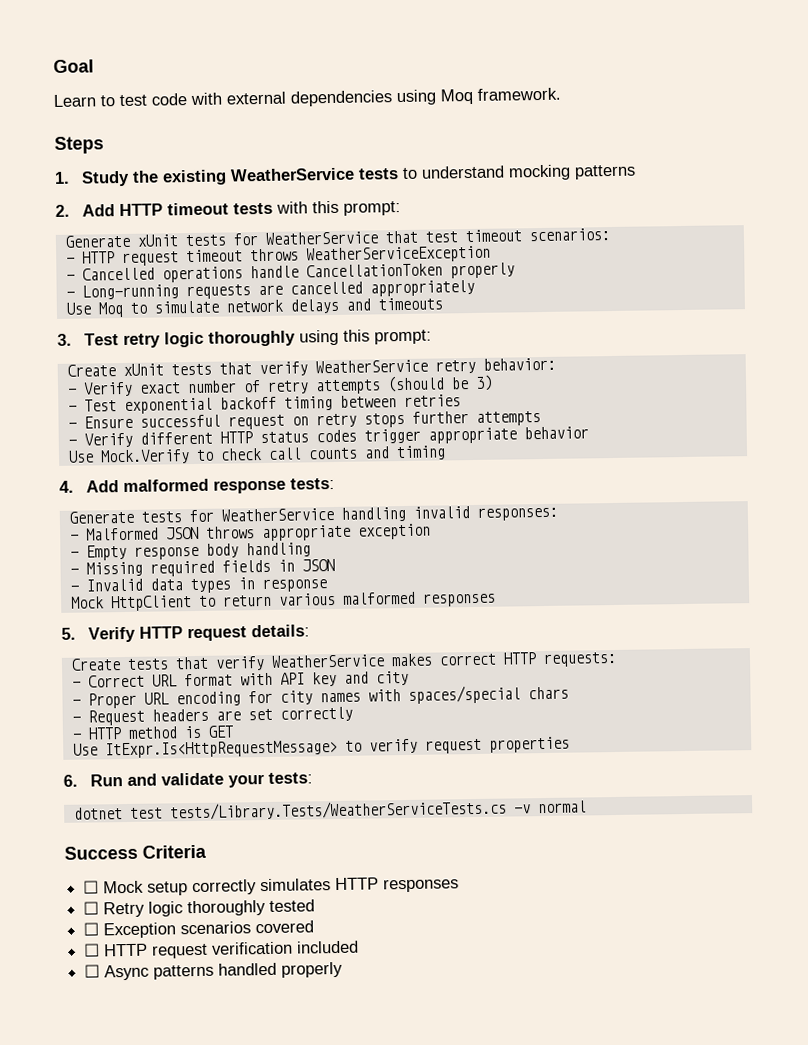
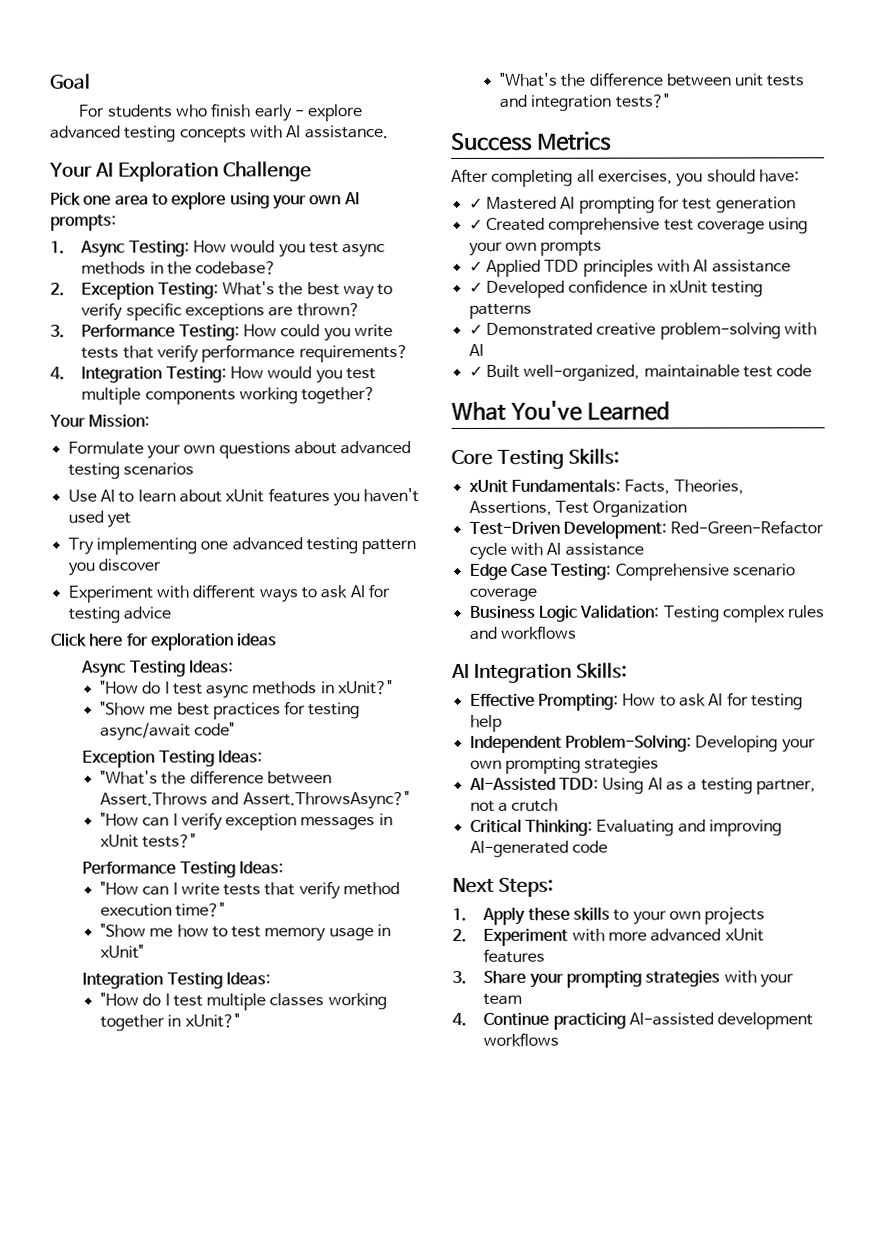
[53,87,561,107] [54,136,104,154] [54,164,637,187] [55,200,402,217] [64,228,610,248] [65,245,491,267] [65,262,515,283] [65,279,475,300] [65,297,443,318] [57,329,433,348] [66,357,556,377] [67,374,493,397] [67,394,461,415] [67,411,541,430] [67,426,589,448] [67,445,446,465] [59,477,336,494] [68,506,558,524] [69,523,431,542] [69,542,311,561] [69,558,335,577] [69,577,327,594] [70,591,496,612] [61,624,311,643] [70,651,617,671] [71,670,409,688] [71,685,569,709] [71,706,353,726] [71,725,234,740] [72,736,570,759] [63,772,314,788] [73,799,587,821] [64,844,207,860] [83,877,460,896] [83,899,316,918] [83,920,315,939] [83,940,360,959] [84,961,344,981] Learn to test code with external dependencies using Moq framework. // Steps // 1. Study the existing WeatherService tests to understand mocking patterns // 2. Add HTTP timeout tests with this prompt: // Generate xUnit tests for WeatherService that test timeout scenarios: // - HTTP request timeout throws WeatherServiceException // - Cancelled operations handle CancellationToken properly // - Long-running requests are cancelled appropriately // Use Moq to simulate network delays and timeouts // 3. Test retry logic thoroughly using this prompt: // Create xUnit tests that verify WeatherService retry behavior: // - Verify exact number of retry attempts (should be 3) // - Test exponential backoff timing between retries // - Ensure successful request on retry stops further attempts // - Verify different HTTP status codes trigger appropriate behavior // Use Mock.Verify to check call counts and timing // 4. Add malformed response tests: // Generate tests for WeatherService handling invalid responses: // - Malformed JSON throws appropriate exception // - Empty response body handling // - Missing required fields in JSON // - Invalid data types in response // Mock HttpClient to return various malformed responses // 5. Verify HTTP request details: // Create tests that verify WeatherService makes correct HTTP requests: // - Correct URL format with API key and city // - Proper URL encoding for city names with spaces/special chars // - Request headers are set correctly // - HTTP method is GET // Use ItExpr.Is<HttpRequestMessage> to verify request properties // 6. Run and validate your tests: // dotnet test tests/Library.Tests/WeatherServiceTests.cs -v normal // Success Criteria // ☐ Mock setup correctly simulates HTTP responses // ☐ Retry logic thoroughly tested // ☐ Exception scenarios covered // ☐ HTTP request verification included // ☐ Async patterns handled properly -> [79,103,364,122] [50,125,389,143] [49,161,312,182] [50,191,360,210] [50,214,117,231] [50,240,386,258] [81,261,278,275] [50,281,394,300] [81,302,361,321] [50,324,393,342] [81,344,409,363] [50,366,376,384] [81,387,377,405] [49,414,151,428] [67,441,412,459] [67,462,194,480] [67,488,420,507] [67,510,131,528] [67,537,417,555] [67,558,161,576] [67,584,390,603] [67,606,172,624] [51,632,278,651] [81,660,234,678] [99,680,394,699] [99,701,361,720] [99,722,236,741] [82,750,263,768] [99,770,332,785] [99,791,410,810] [99,812,393,831] [99,833,197,848] [82,861,284,878] [99,881,401,900] [99,902,226,917] [99,923,392,942] [99,944,144,959] [82,972,271,989] [99,992,387,1011] [99,1013,240,1032] [498,72,805,87] [498,93,670,112] [451,131,612,151] [451,168,800,187] [468,195,796,214] [468,217,809,235] [468,240,603,256] [468,259,791,277] [468,279,764,298] [468,303,532,319] [468,322,817,340] [468,343,484,356] [468,364,813,382] [451,400,670,421] [451,448,620,469] [468,478,744,495] [468,500,688,518] [468,520,825,539] [468,542,644,560] [468,563,795,581] [468,587,537,602] [468,604,826,623] [469,625,577,640] [451,662,628,683] [469,692,803,711] [469,714,502,732] [469,734,816,753] [469,756,660,774] [468,777,816,795] [469,798,559,812] [469,818,782,837] [469,840,608,858] [452,877,554,897] [452,906,766,925] [452,928,764,946] [483,948,546,963] [452,970,794,988] [483,993,523,1005] [452,1012,814,1030] [483,1032,560,1047] For students who finish early - explore advanced testing concepts with AI assistance. // Your AI Exploration Challenge // Pick one area to explore using your own AI prompts: // 1. Async Testing: How would you test async methods in the codebase? // 2. Exception Testing: What's the best way to verify specific exceptions are thrown? // 3. Performance Testing: How could you write tests that verify performance requirements? // 4. Integration Testing: How would you test multiple components working together? // Your Mission: // Formulate your own questions about advanced testing scenarios // Use AI to learn about xUnit features you haven't used yet // Try implementing one advanced testing pattern you discover // Experiment with different ways to ask AI for testing advice // Click here for exploration ideas // Async Testing Ideas: // "How do I test async methods in xUnit?" // "Show me best practices for testing async/await code" // Exception Testing Ideas: // "What's the difference between Assert.Throws and Assert.ThrowsAsync?" // "How can I verify exception messages in xUnit tests?" // Performance Testing Ideas: // "How can I write tests that verify method execution time?" // "Show me how to test memory usage in xUnit" // Integration Testing Ideas: // "How do I test multiple classes working together in xUnit?" // "What's the difference between unit tests and integration tests?" // Success Metrics // After completing all exercises, you should have: // ✓ Mastered AI prompting for test generation // ✓ Created comprehensive test coverage using your own prompts // ✓ Applied TDD principles with AI assistance // ✓ Developed confidence in xUnit testing patterns // ✓ Demonstrated creative problem-solving with AI // ✓ Built well-organized, maintainable test code // What You've Learned // Core Testing Skills: // xUnit Fundamentals: Facts, Theories, Assertions, Test Organization // Test-Driven Development: Red-Green-Refactor cycle with AI assistance // Edge Case Testing: Comprehensive scenario coverage // Business Logic Validation: Testing complex rules and workflows // AI Integration Skills: // Effective Prompting: How to ask AI for testing help // Independent Problem-Solving: Developing your own prompting strategies // AI-Assisted TDD: Using AI as a testing partner, not a crutch // Critical Thinking: Evaluating and improving AI-generated code // Next Steps: // 1. Apply these skills to your own projects // 2. Experiment with more advanced xUnit features // 3. Share your prompting strategies with your team // 4. Continue practicing AI-assisted development workflows

